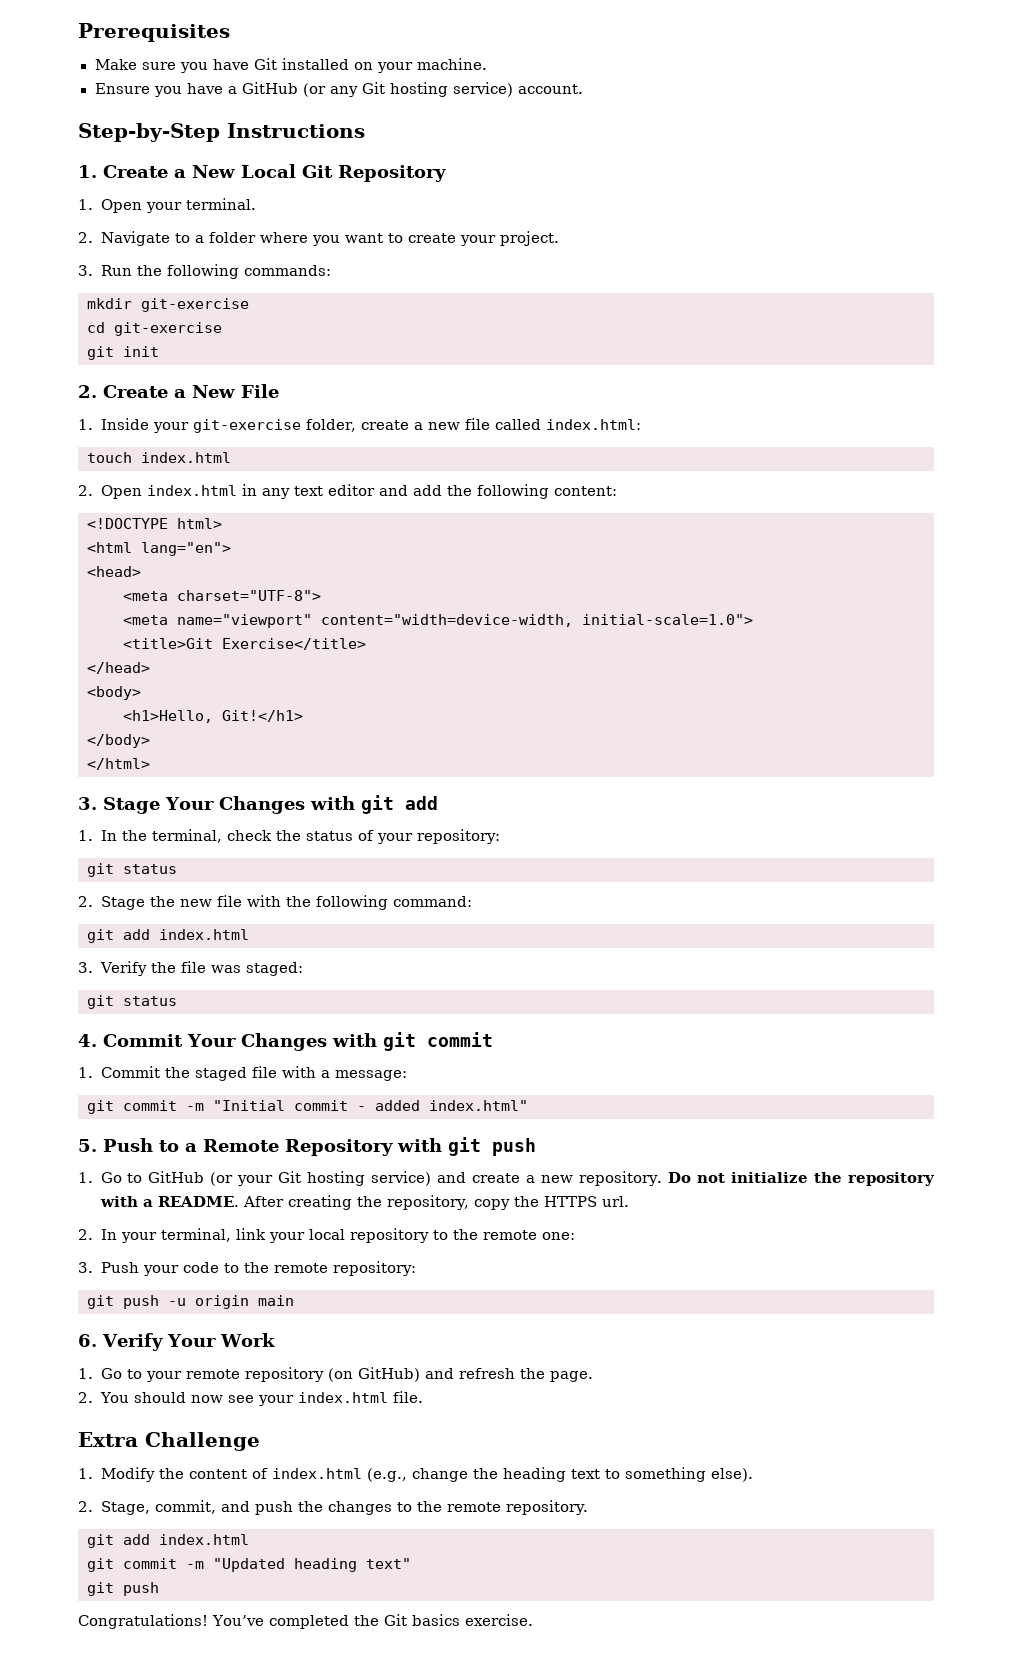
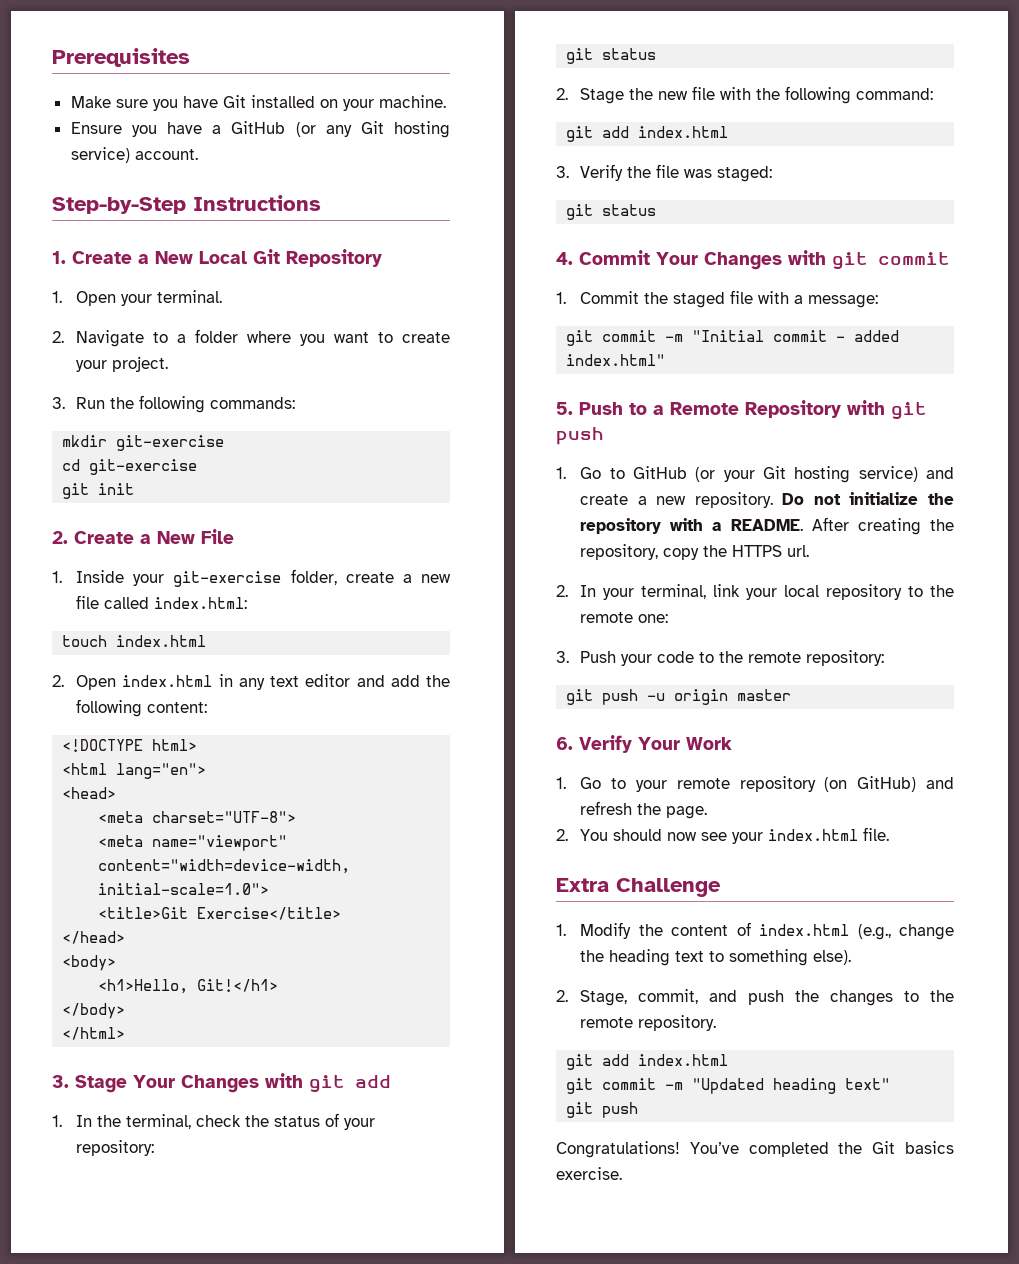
[258,1295,294,1306] main -> [737,689,792,701] master

